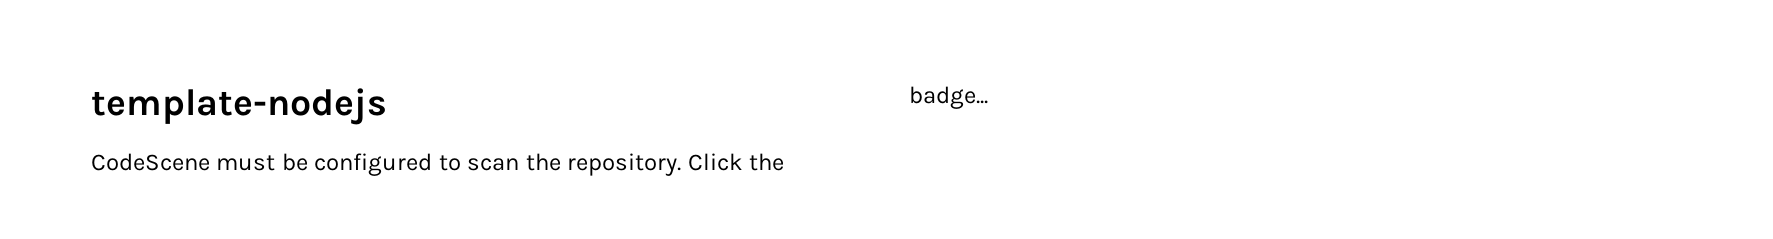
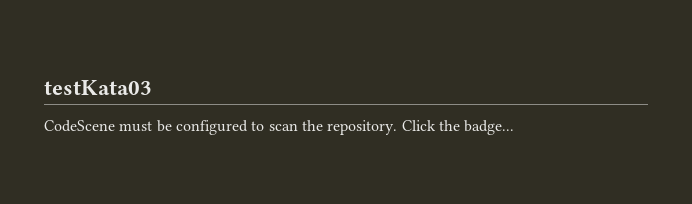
[91,88,387,125] template-nodejs -> [44,80,152,95] testKata03

